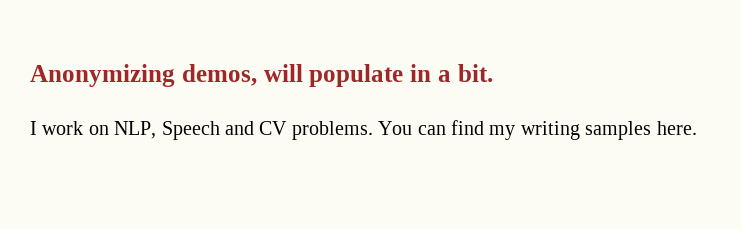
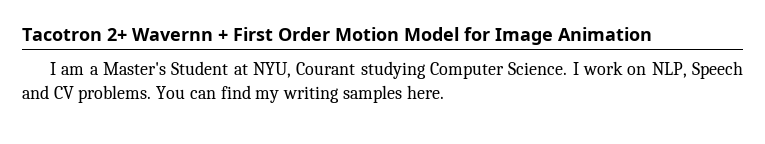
[30,64,493,87] Anonymizing demos, will populate in a bit. // -> [22,27,652,45] [49,61,568,79] Tacotron 2+ Wavernn + First Order Motion Model for Image Animation // I am a Master's Student at NYU, Courant studying Computer Science.

